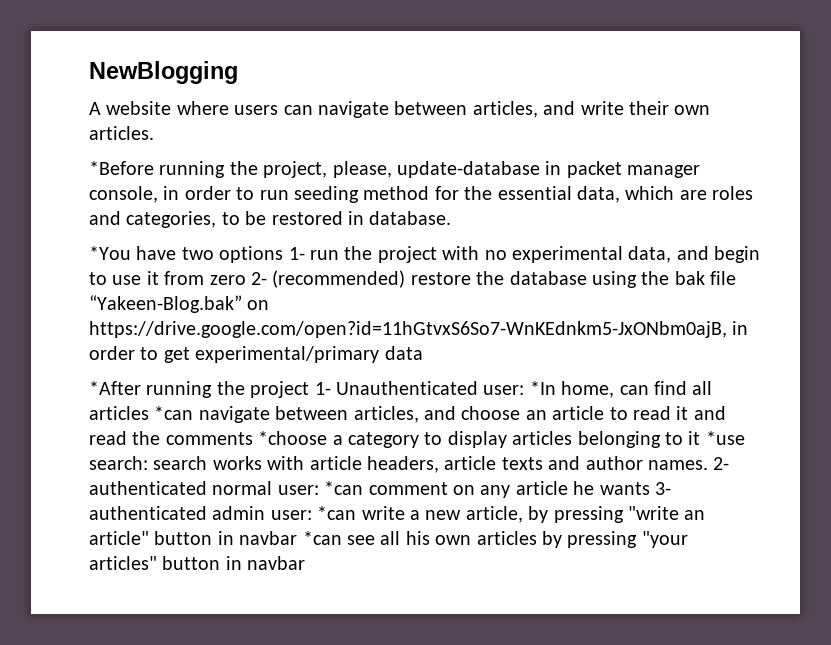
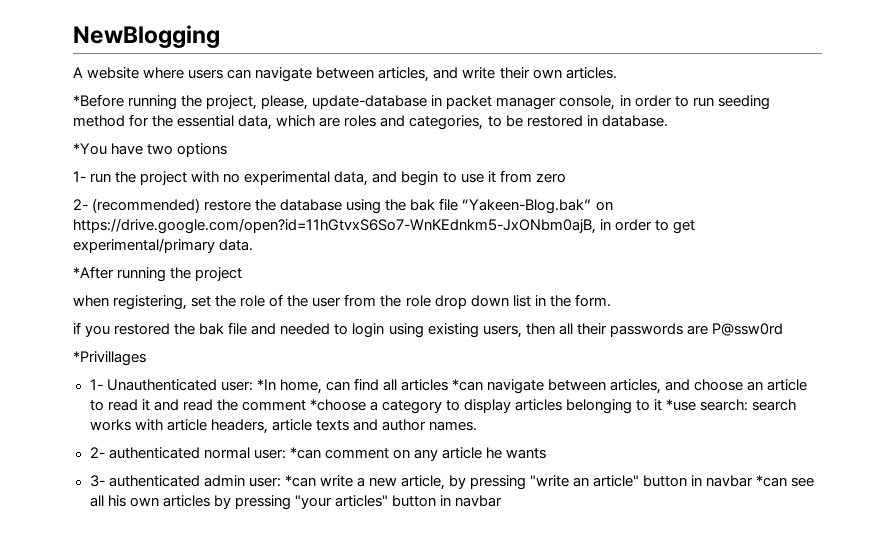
(284, 254) none -> (228, 150) //
(246, 280) none -> (566, 178) //
[384,346,423,360] data -> [219,239,254,251] data.
(310, 389) none -> [73,294,611,310] [73,322,783,338] [73,351,146,366] // when registering, set the role of the user from the role drop down list in the form. // if you restored the bak file and needed to login using existing users, then all their passwords are P@ssw0rd // *Privillages //
[165,432,253,445] comments -> [241,400,306,411] comment
(708, 465) none -> (477, 426) //
(650, 488) none -> (546, 453) //

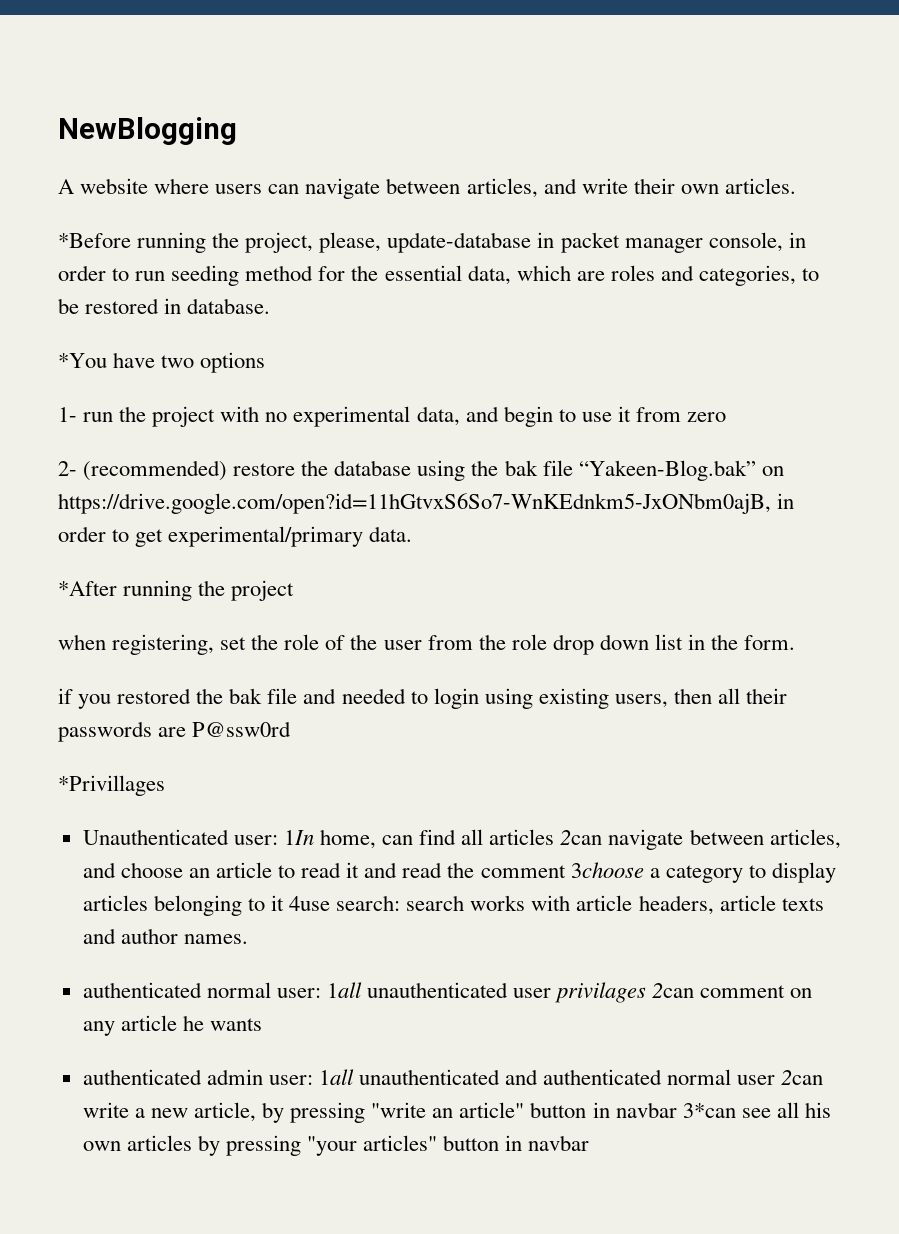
[89,379,103,390] 1- -> (165, 785) none
[256,379,276,390] *In -> [283,830,314,845] 1In
[451,379,483,391] *can -> [560,830,603,845] 2can
[309,399,366,411] *choose -> [570,862,644,878] 3choose
[666,399,697,411] *use -> [289,896,331,911] 4use
[89,447,105,458] 2- -> (248, 939) none
[289,447,321,459] *can -> [326,982,695,1003] 1all unauthenticated user privilages 2can
[89,475,105,487] 3- -> (262, 1024) none
[284,475,316,487] *can -> [318,1069,824,1085] 1all unauthenticated and authenticated normal user 2can
[756,475,788,487] *can -> [682,1103,736,1118] 3*can

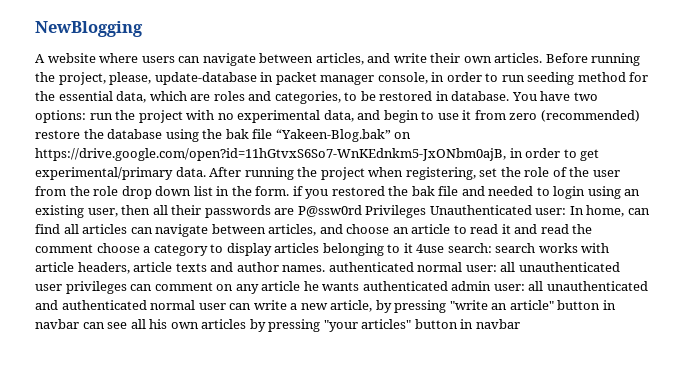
[58,233,131,248] // *Before -> [545,53,588,63] Before
[58,353,107,368] // *You -> [511,92,537,101] You
[200,352,266,373] [58,407,77,422] options // 1- -> [35,110,86,123] options:
[58,461,77,476] // 2- -> (538, 116) none
[58,581,117,596] // *After -> [209,167,242,177] After
(295, 590) // -> (365, 173) none
(796, 642) // -> (290, 191) none
[538,688,668,709] existing users, -> [624,189,641,196] [35,205,118,218] an existing user,
[58,775,165,796] // *Privillages // -> [365,205,427,218] Privileges
[283,830,314,845] 1In -> [569,206,584,215] In
[560,830,603,845] 2can -> [130,227,153,234] can
[570,862,644,878] 3choose -> [96,243,140,253] choose
(248, 939) // -> (326, 268) none
[326,982,362,998] 1all -> [500,262,516,272] all
[555,982,695,1003] privilages 2can -> [65,281,153,294] privileges can
(262, 1024) // -> (360, 286) none
[318,1069,354,1085] 1all -> [528,281,544,291] all
[781,1070,824,1085] 2can -> [229,303,252,310] can
[682,1103,736,1118] 3*can -> [82,322,105,329] can

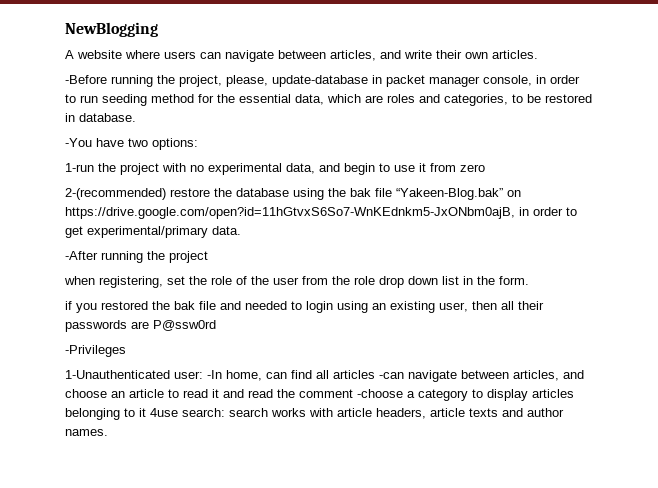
[545,53,588,63] Before -> [65,75,107,84] // -Before
[511,92,537,101] You -> [65,138,92,147] // -You
[89,113,113,120] run -> [65,163,94,172] // 1-run
[540,110,640,122] (recommended) -> [65,188,166,200] // 2-(recommended)
[209,167,242,177] After -> [65,251,98,260] // -After
(365, 173) none -> (208, 257) //
(290, 191) none -> (529, 280) //
[365,205,584,218] Privileges Unauthenticated user: In -> [65,345,126,357] [65,370,222,379] // -Privileges // 1-Unauthenticated user: -In
[130,227,153,234] can -> [379,372,404,379] -can
[96,243,140,253] choose -> [357,389,403,398] -choose
[328,262,620,272] [35,281,648,294] [35,300,616,313] [35,319,520,332] authenticated normal user: all unauthenticated user privileges can comment on any article he wants authenticated admin user: all unauthenticated and authenticated normal user can write a new article, by pressing "write an article" button in navbar can see all his own articles by pressing "your articles" button in navbar -> (108, 432) none

